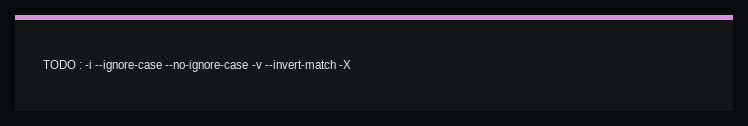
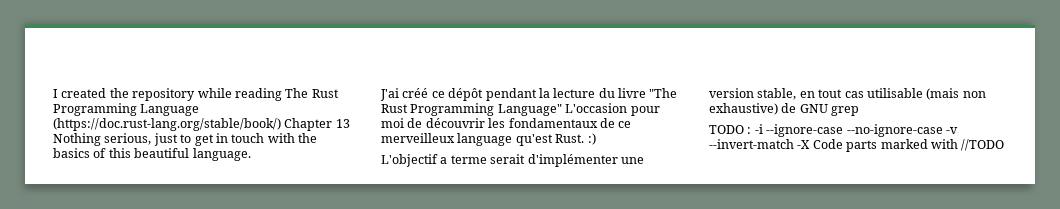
(43, 64) none -> [53,88,339,101] [53,103,200,116] [53,118,350,131] [53,133,317,146] [53,148,251,161] [380,88,678,101] [381,103,660,116] [381,118,632,128] [381,133,596,146] [381,154,644,167] [709,88,986,100] [709,103,860,116] I created the repository while reading The Rust Programming Language (https://doc.rust-lang.org/stable/book/) Chapter 13 Nothing serious, just to get in touch with the basics of this beautiful language. // J'ai créé ce dépôt pendant la lecture du livre "The Rust Programming Language" L'occasion pour moi de découvrir les fondamentaux de ce merveilleux language qu'est Rust. :) // L'objectif a terme serait d'implémenter une version stable, en tout cas utilisable (mais non exhaustive) de GNU grep //
(351, 64) none -> [812,139,1005,152] Code parts marked with //TODO

